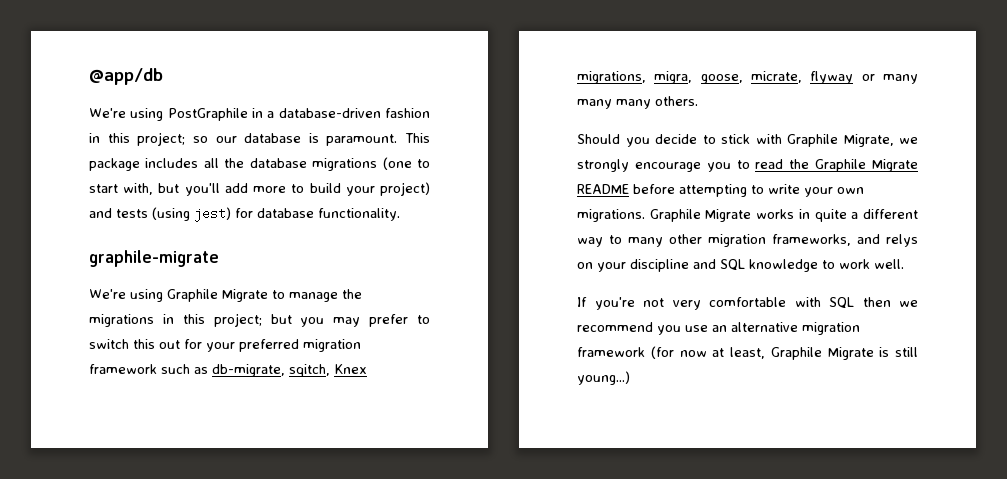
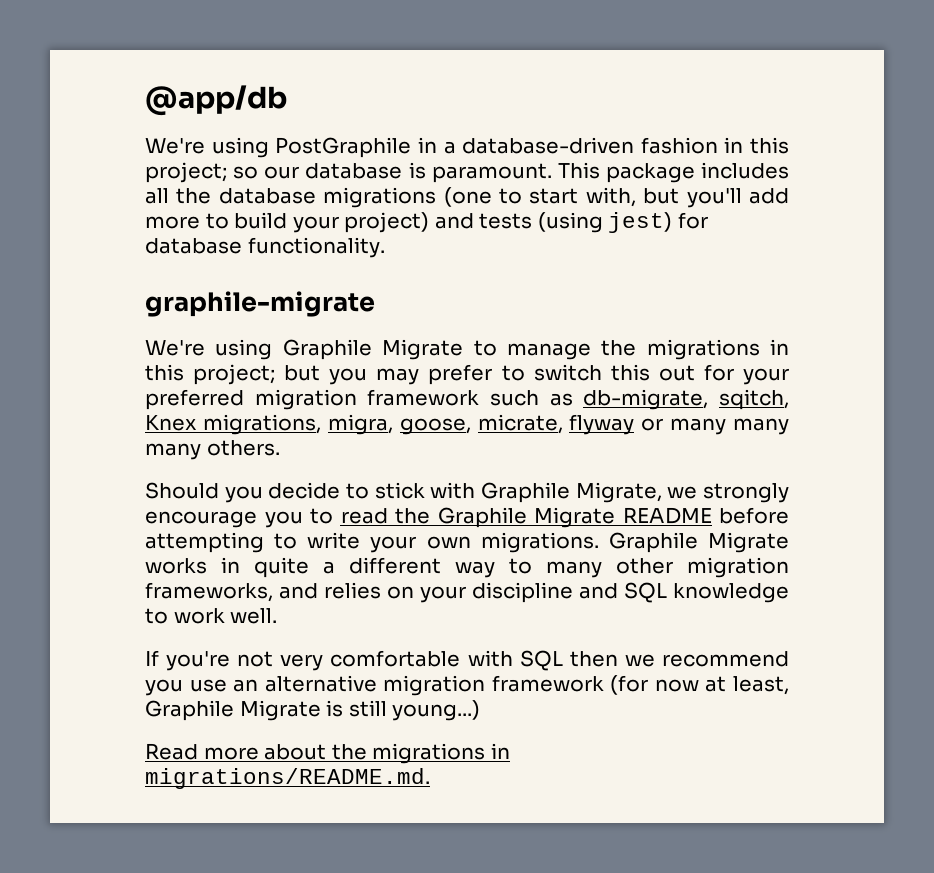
[886,234,918,247] relys -> [324,582,381,599] relies
(630, 378) none -> [145,743,510,764] [145,768,430,789] // Read more about the migrations in migrations/README.md.

